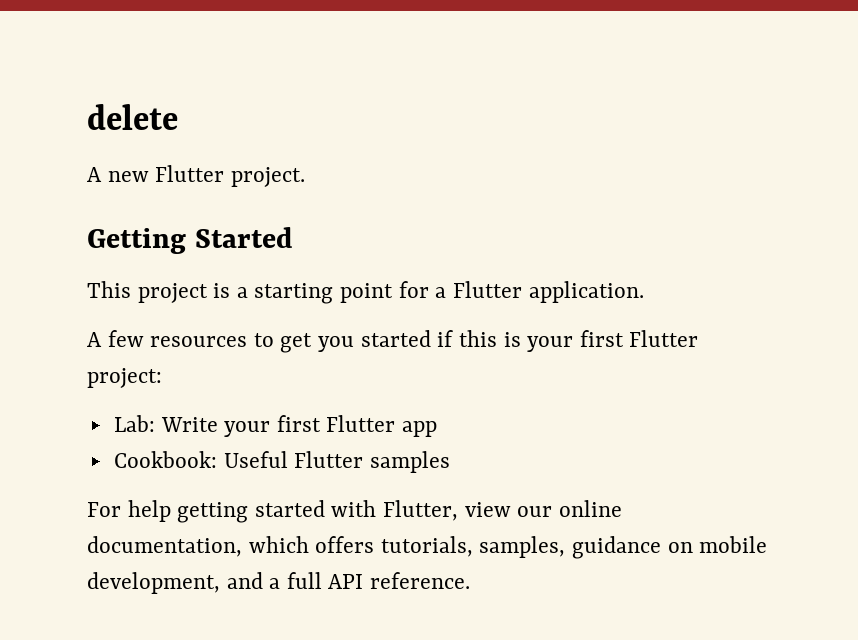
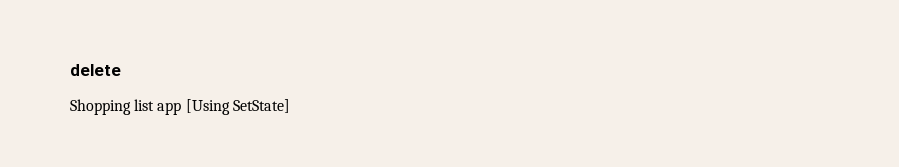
[87,165,305,187] [87,227,293,254] [87,281,644,304] [87,330,699,353] [87,368,162,388] [113,415,438,437] [113,451,450,473] [87,500,622,523] [87,536,768,559] [87,572,471,594] A new Flutter project. // Getting Started // This project is a starting point for a Flutter application. // A few resources to get you started if this is your first Flutter project: // Lab: Write your first Flutter app // Cookbook: Useful Flutter samples // For help getting started with Flutter, view our online documentation, which offers tutorials, samples, guidance on mobile development, and a full API reference. -> [70,99,290,115] Shopping list app [Using SetState]

